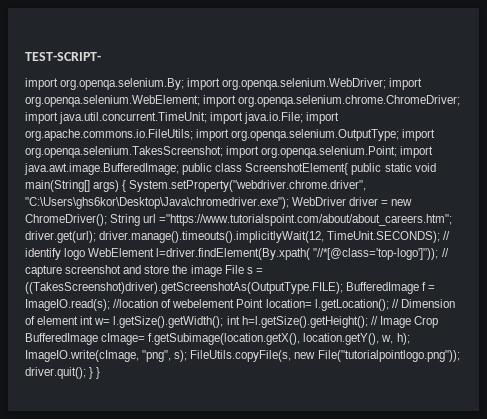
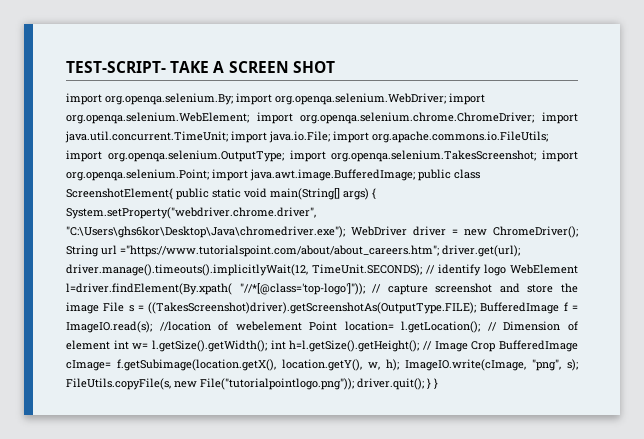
(101, 56) none -> [170,61,335,73] TAKE A SCREEN SHOT

